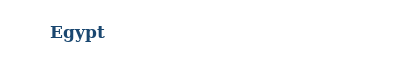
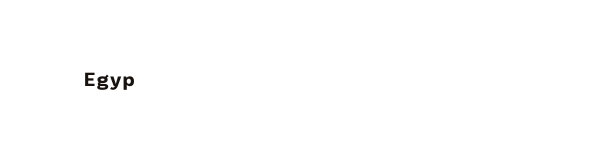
[50,26,105,42] Egypt -> [83,72,135,90] Egyp

